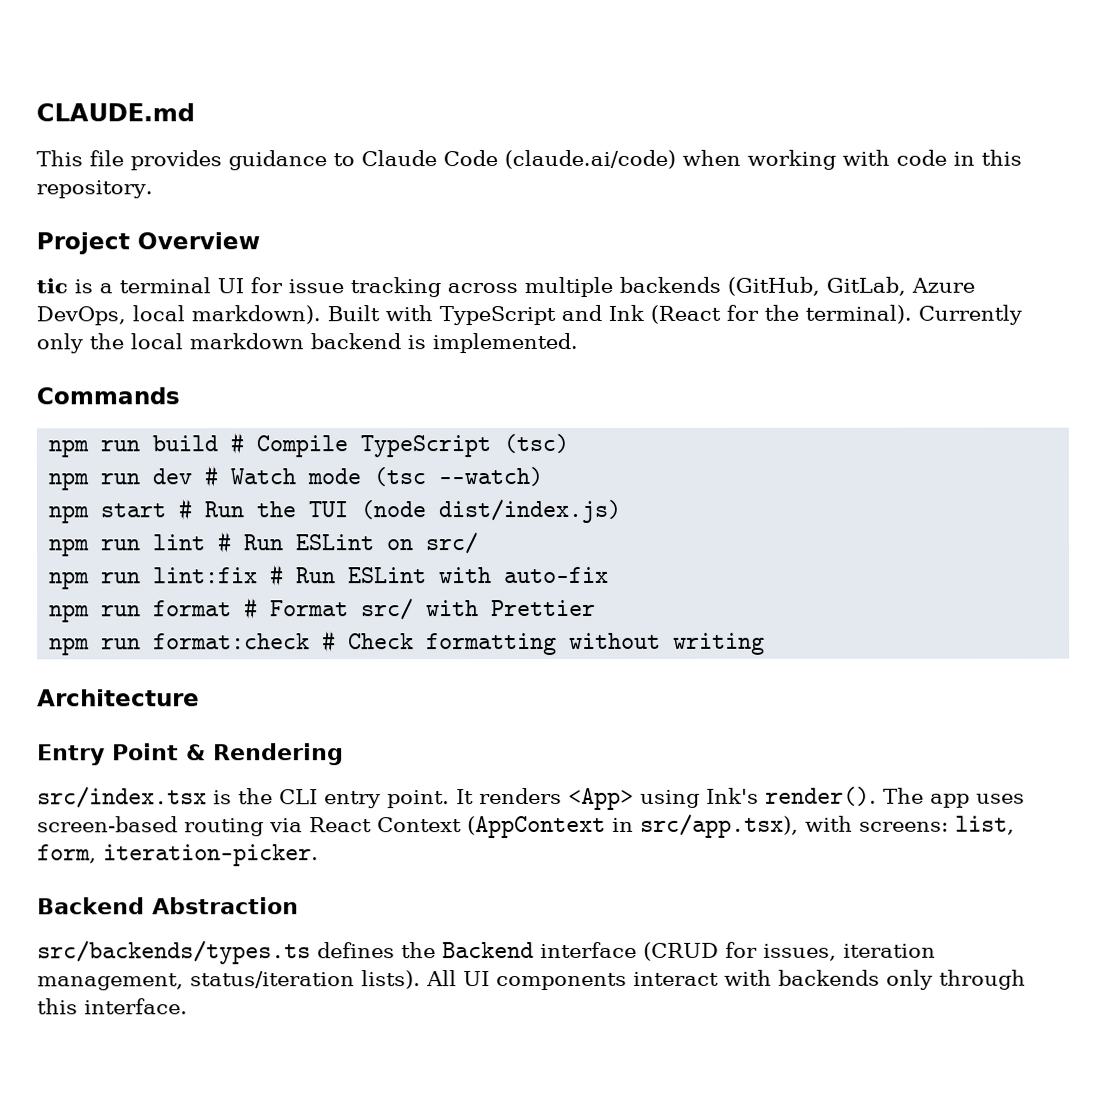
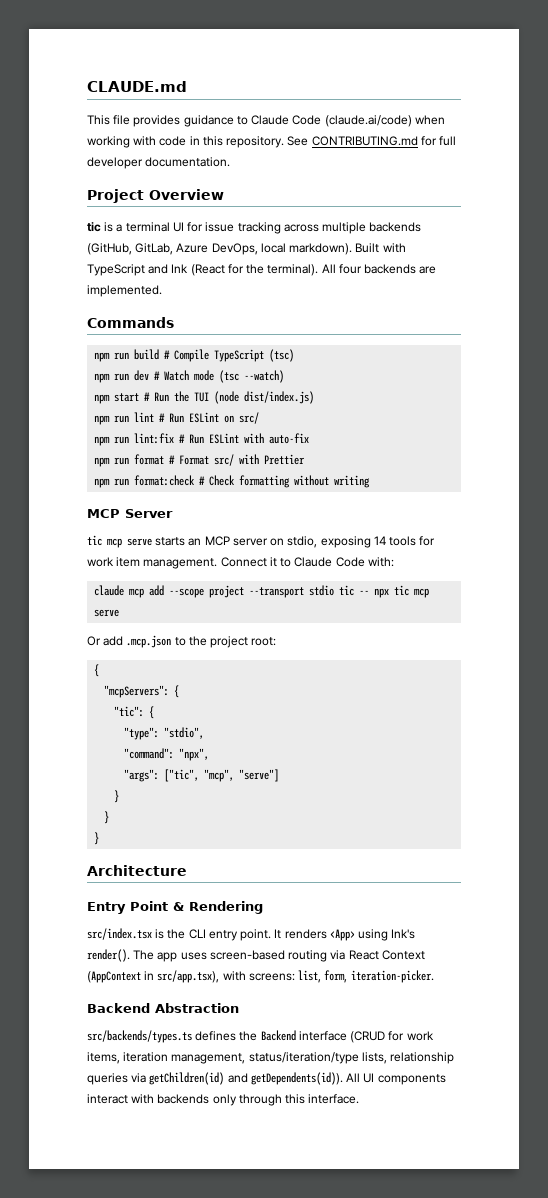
(153, 189) none -> [287,136,457,146] [87,157,231,169] See CONTRIBUTING.md for full developer documentation.
[918,304,1022,325] [36,333,426,354] Currently only the local markdown backend is -> [321,264,437,274] All four backends are
(766, 643) none -> [87,509,173,518] [87,535,436,548] [87,557,394,569] [94,585,430,598] [94,609,120,617] [87,635,277,648] [94,664,100,677] [104,685,180,698] [114,706,155,719] [124,727,205,740] [124,748,210,761] [124,769,280,782] [114,790,120,803] [104,811,110,824] [94,832,100,845] // MCP Server // tic mcp serve starts an MCP server on stdio, exposing 14 tools for work item management. Connect it to Claude Code with: // claude mcp add --scope project --transport stdio tic -- npx tic mcp serve // Or add .mcp.json to the project root: // { // "mcpServers": { // "tic": { // "type": "stdio", // "command": "npx", // "args": ["tic", "mcp", "serve"] // } // } // }
[763,943,936,961] [37,970,421,991] issues, iteration management, status/iteration lists). -> [406,1031,434,1041] [87,1052,455,1064] [87,1072,343,1085] work items, iteration management, status/iteration/type lists, relationship queries via getChildren(id) and getDependents(id)).

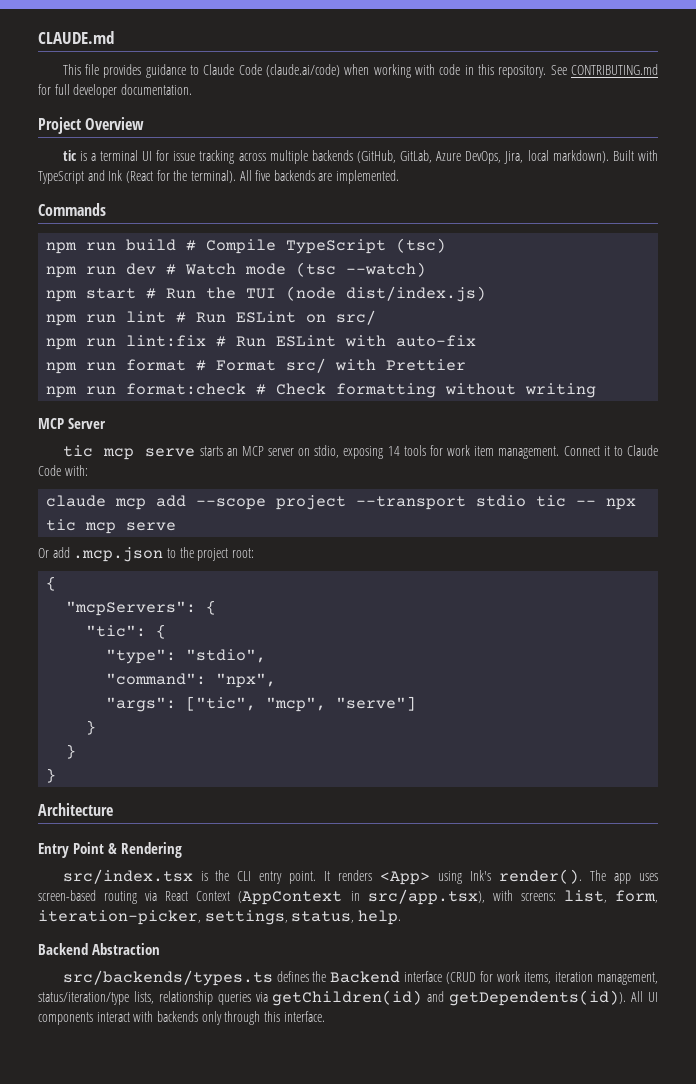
(258, 249) none -> [504,151,524,164] Jira,
[338,264,362,274] four -> [255,170,271,181] five
[350,970,434,983] iteration-picker. -> [38,910,401,925] iteration-picker, settings, status, help.

